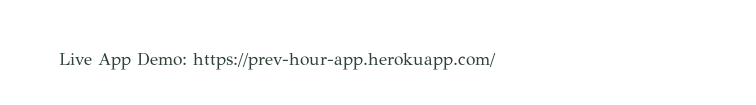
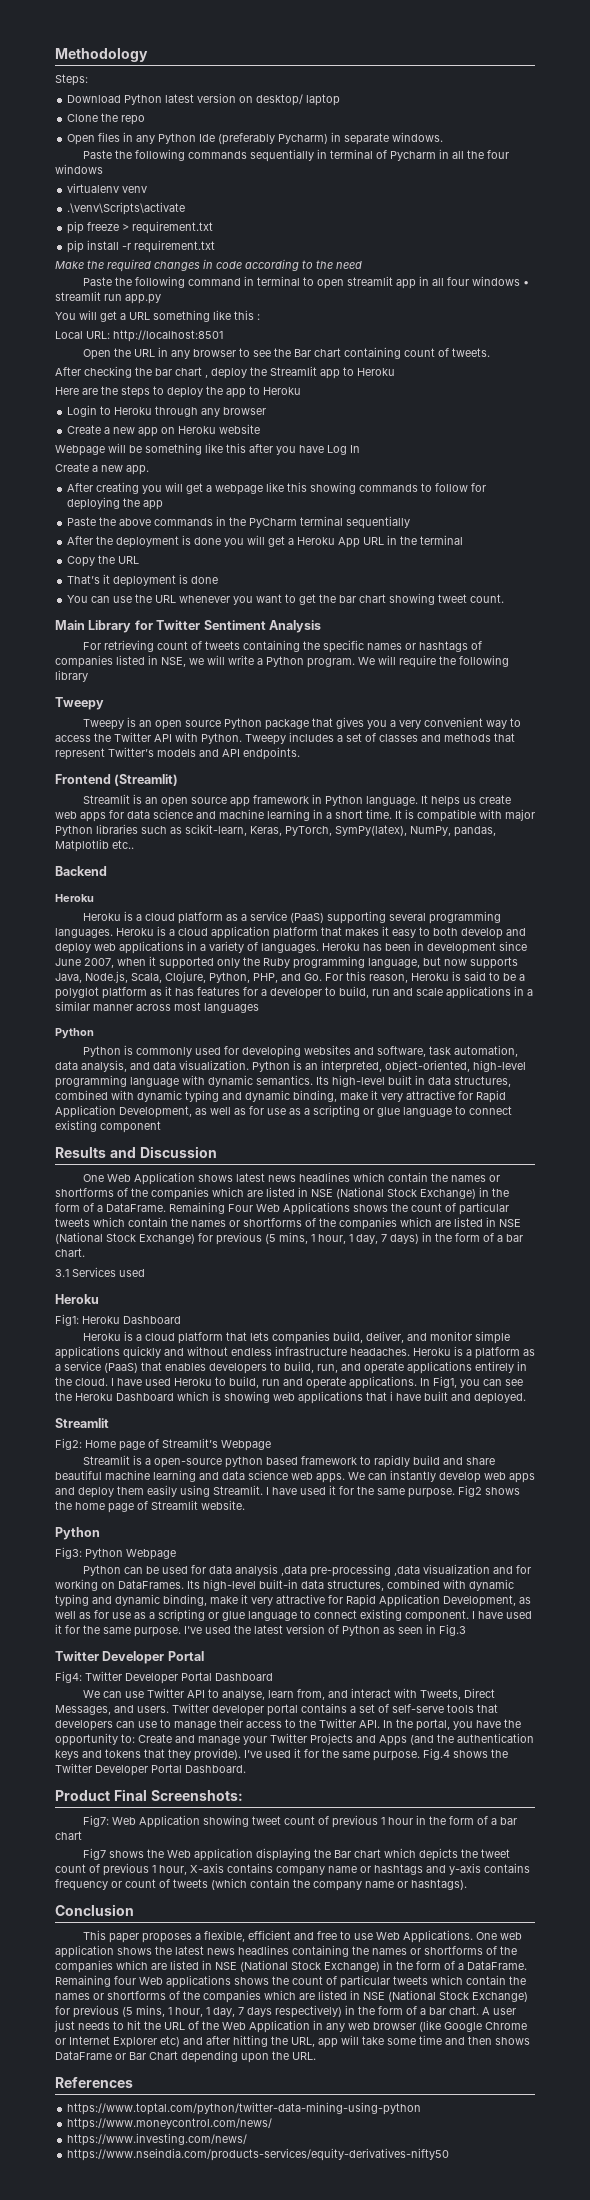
[59,52,496,70] Live App Demo: https://prev-hour-app.herokuapp.com/ -> [55,48,148,62] [55,74,88,86] [67,93,341,106] [67,113,146,125] [67,132,444,145] [82,149,509,162] [55,164,103,174] [67,183,148,193] [67,202,186,215] [67,221,214,234] [67,240,216,253] [55,259,362,272] [82,276,529,289] [55,291,161,304] [55,310,260,322] [55,330,223,342] [82,347,490,360] [55,366,395,379] [55,386,301,398] [67,405,267,417] [67,424,261,437] [55,443,360,456] [55,463,149,475] [67,482,487,495] [67,497,164,510] [67,516,411,529] [67,535,464,548] [67,555,140,567] [67,574,219,587] [67,593,505,605] [55,620,321,633] [82,640,482,653] [55,655,509,668] [55,670,88,682] [55,697,104,710] [82,717,521,730] [55,732,515,745] [55,747,300,760] [55,774,179,786] [82,794,511,807] [55,809,535,822] [55,824,496,837] [55,839,134,852] [55,866,107,876] [55,894,94,902] [82,911,501,924] [55,926,526,939] [55,941,527,954] [55,956,518,969] [55,971,525,983] [55,986,533,999] [55,1001,259,1013] [55,1028,94,1039] [82,1045,518,1058] [55,1060,526,1073] [55,1075,511,1088] [55,1090,506,1103] [55,1105,512,1118] [55,1120,161,1133] [55,1146,217,1158] [82,1172,500,1185] [55,1187,509,1200] [55,1202,509,1215] [55,1217,521,1230] [55,1232,523,1245] [55,1248,85,1257] [55,1267,145,1277] [55,1294,99,1304] [55,1314,181,1326] [82,1331,510,1344] [55,1346,535,1359] [55,1361,527,1374] [55,1376,523,1389] [55,1391,526,1404] [55,1418,109,1428] [55,1438,271,1451] [82,1455,495,1468] [55,1470,535,1483] [55,1485,520,1498] [55,1500,245,1513] [55,1527,100,1540] [55,1547,176,1560] [82,1564,531,1577] [55,1579,514,1591] [55,1594,531,1607] [55,1609,532,1622] [55,1624,466,1637] [55,1651,204,1664] [55,1671,273,1684] [82,1688,495,1700] [55,1703,498,1716] [55,1718,521,1731] [55,1733,534,1746] [55,1748,508,1761] [55,1763,246,1776] [55,1789,243,1801] [82,1815,517,1828] [55,1831,82,1840] [82,1848,510,1861] [55,1863,530,1876] [55,1878,467,1891] [55,1904,134,1916] [82,1930,522,1943] [55,1945,517,1958] [55,1960,527,1973] [55,1975,526,1988] [55,1990,528,2003] [55,2005,516,2018] [54,2020,527,2033] [55,2035,530,2048] [55,2050,316,2063] [55,2077,133,2088] [67,2102,422,2115] [67,2118,273,2130] [67,2133,248,2146] [67,2148,450,2161] Methodology // Steps: // Download Python latest version on desktop/ laptop // Clone the repo // Open files in any Python Ide (preferably Pycharm) in separate windows. // Paste the following commands sequentially in terminal of Pycharm in all the four windows // virtualenv venv // .\venv\Scripts\activate // pip freeze > requirement.txt // pip install -r requirement.txt // Make the required changes in code according to the need // Paste the following command in terminal to open streamlit app in all four windows • streamlit run app.py // You will get a URL something like this : // Local URL: http://localhost:8501 // Open the URL in any browser to see the Bar chart containing count of tweets. // After checking the bar chart , deploy the Streamlit app to Heroku // Here are the steps to deploy the app to Heroku // Login to Heroku through any browser // Create a new app on Heroku website // Webpage will be something like this after you have Log In // Create a new app. // After creating you will get a webpage like this showing commands to follow for deploying the app // Paste the above commands in the PyCharm terminal sequentially // After the deployment is done you will get a Heroku App URL in the terminal // Copy the URL // That’s it deployment is done // You can use the URL whenever you want to get the bar chart showing tweet count. // Main Library for Twitter Sentiment Analysis // For retrieving count of tweets containing the specific names or hashtags of companies listed in NSE, we will write a Python program. We will require the following library // Tweepy // Tweepy is an open source Python package that gives you a very convenient way to access the Twitter API with Python. Tweepy includes a set of classes and methods that represent Twitter’s models and API endpoints. // Frontend (Streamlit) // Streamlit is an open source app framework in Python language. It helps us create web apps for data science and machine learning in a short time. It is compatible with major Python libraries such as scikit-learn, Keras, PyTorch, SymPy(latex), NumPy, pandas, Matplotlib etc.. // Backend // Heroku // Heroku is a cloud platform as a service (PaaS) supporting several programming languages. Heroku is a cloud application platform that makes it easy to both develop and deploy web applications in a variety of languages. Heroku has been in development since June 2007, when it supported only the Ruby programming language, but now supports Java, Node.js, Scala, Clojure, Python, PHP, and Go. For this reason, Heroku is said to be a polyglot platform as it has features for a developer to build, run and scale applications in a similar manner across most languages // Python // Python is commonly used for developing websites and software, task automation, data analysis, and data visualization. Python is an interpreted, object-oriented, high-level programming language with dynamic semantics. Its high-level built in data structures, combined with dynamic typing and dynamic binding, make it very attractive for Rapid Application Development, as well as for use as a scripting or glue language to connect existing component // Results and Discussion // One Web Application shows latest news headlines which contain the names or shortforms of the companies which are listed in NSE (National Stock Exchange) in the form of a DataFrame. Remaining Four Web Applications shows the count of particular tweets which contain the names or shortforms of the companies which are listed in NSE (National Stock Exchange) for previous (5 mins, 1 hour, 1 day, 7 days) in the form of a bar chart. // 3.1 Services used // Heroku // Fig1: Heroku Dashboard // Heroku is a cloud platform that lets companies build, deliver, and monitor simple applications quickly and without endless infrastructure headaches. Heroku is a platform as a service (PaaS) that enables developers to build, run, and operate applications entirely in the cloud. I have used Heroku to build, run and operate applications. In Fig1, you can see the Heroku Dashboard which is showing web applications that i have built and deployed. // Streamlit // Fig2: Home page of Streamlit’s Webpage // Streamlit is a open-source python based framework to rapidly build and share beautiful machine learning and data science web apps. We can instantly develop web apps and deploy them easily using Streamlit. I have used it for the same purpose. Fig2 shows the home page of Streamlit website. // Python // Fig3: Python Webpage // Python can be used for data analysis ,data pre-processing ,data visualization and for working on DataFrames. Its high-level built-in data structures, combined with dynamic typing and dynamic binding, make it very attractive for Rapid Application Development, as well as for use as a scripting or glue language to connect existing component. I have used it for the same purpose. I’ve used the latest version of Python as seen in Fig.3 // Twitter Developer Portal // Fig4: Twitter Developer Portal Dashboard // We can use Twitter API to analyse, learn from, and interact with Tweets, Direct Messages, and users. Twitter developer portal contains a set of self-serve tools that developers can use to manage their access to the Twitter API. In the portal, you have the opportunity to: Create and manage your Twitter Projects and Apps (and the authentication keys and tokens that they provide). I’ve used it for the same purpose. Fig.4 shows the Twitter Developer Portal Dashboard. // Product Final Screenshots: // Fig7: Web Application showing tweet count of previous 1 hour in the form of a bar chart // Fig7 shows the Web application displaying the Bar chart which depicts the tweet count of previous 1 hour, X-axis contains company name or hashtags and y-axis contains frequency or count of tweets (which contain the company name or hashtags). // Conclusion // This paper proposes a flexible, efficient and free to use Web Applications. One web application shows the latest news headlines containing the names or shortforms of the companies which are listed in NSE (National Stock Exchange) in the form of a DataFrame. Remaining four Web applications shows the count of particular tweets which contain the names or shortforms of the companies which are listed in NSE (National Stock Exchange) for previous (5 mins, 1 hour, 1 day, 7 days respectively) in the form of a bar chart. A user just needs to hit the URL of the Web Application in any web browser (like Google Chrome or Internet Explorer etc) and after hitting the URL, app will take some time and then shows DataFrame or Bar Chart depending upon the URL. // References // https://www.toptal.com/python/twitter-data-mining-using-python // https://www.moneycontrol.com/news/ // https://www.investing.com/news/ // https://www.nseindia.com/products-services/equity-derivatives-nifty50

